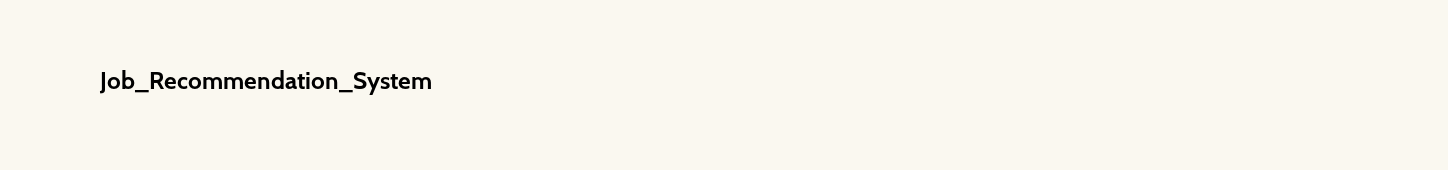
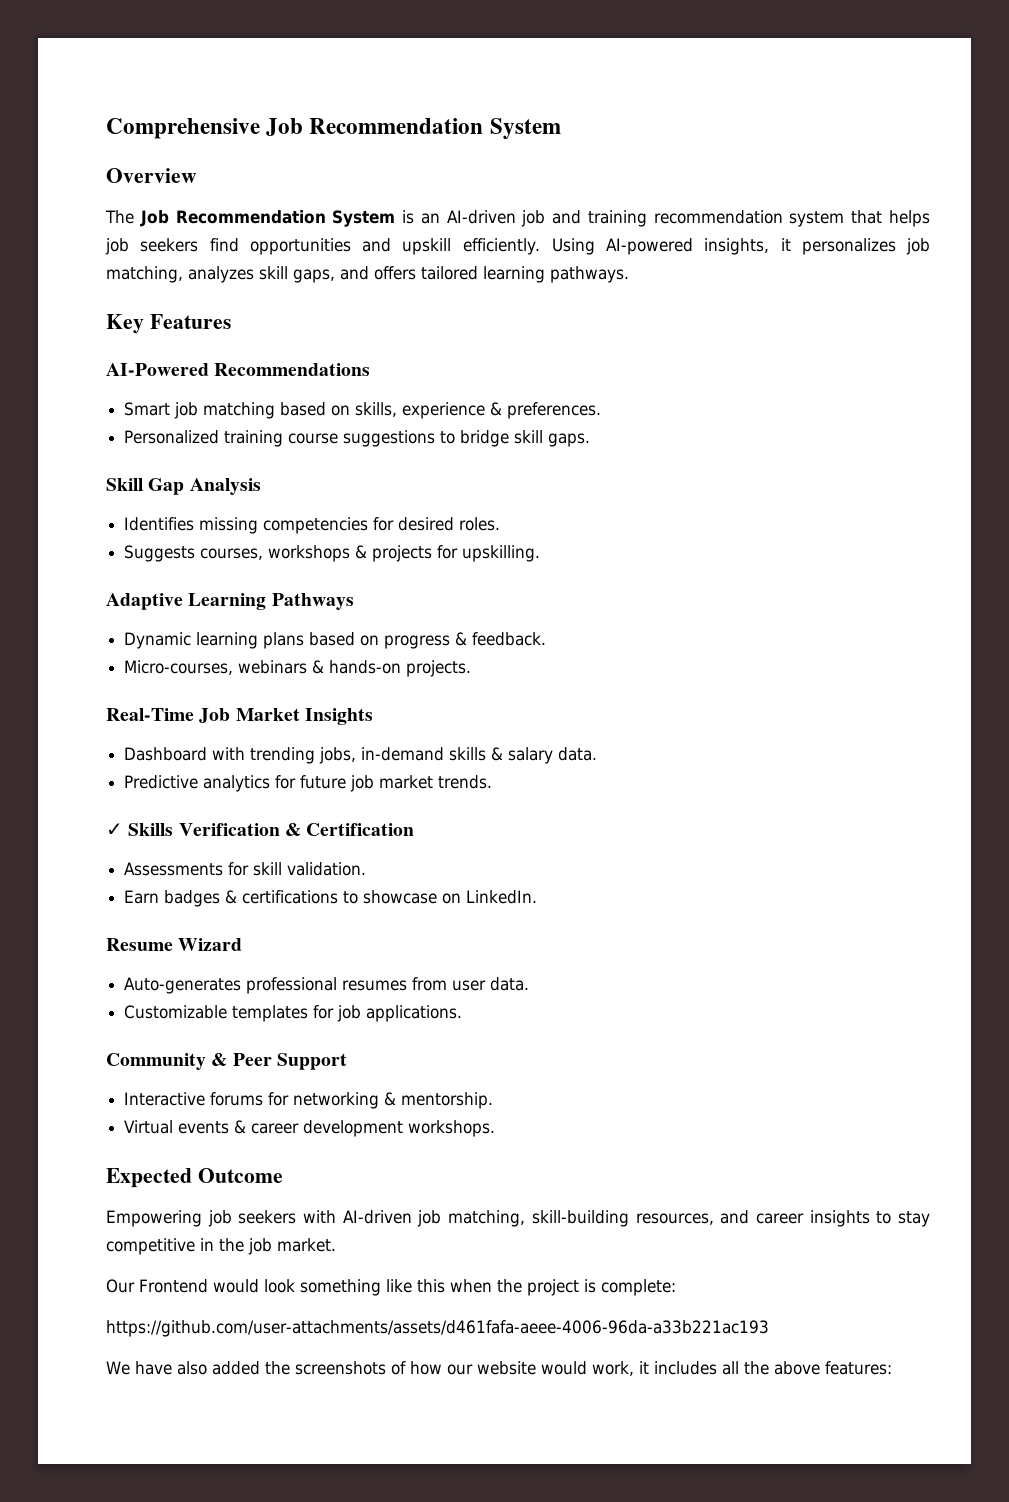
[99,70,432,95] Job_Recommendation_System -> [106,118,561,139] [106,168,197,183] [105,210,930,227] [105,238,930,255] [106,266,629,283] [106,314,231,334] [106,363,371,376] [124,402,602,419] [124,430,591,447] [106,478,261,495] [124,517,501,534] [124,545,541,562] [106,593,354,610] [124,632,547,649] [124,660,472,677] [106,708,373,725] [124,747,598,764] [124,775,493,792] [106,823,415,836] [124,862,367,876] [124,890,538,907] [106,938,243,951] [124,977,530,994] [124,1005,463,1022] [106,1053,347,1070] [124,1092,494,1109] [124,1120,496,1137] [106,1168,283,1188] [106,1210,931,1227] [106,1238,336,1255] [106,1279,676,1296] [106,1320,769,1337] [106,1361,892,1376] Comprehensive Job Recommendation System // Overview // The Job Recommendation System is an AI-driven job and training recommendation system that helps job seekers find opportunities and upskill efficiently. Using AI-powered insights, it personalizes job matching, analyzes skill gaps, and offers tailored learning pathways. // Key Features // AI-Powered Recommendations // Smart job matching based on skills, experience & preferences. // Personalized training course suggestions to bridge skill gaps. // Skill Gap Analysis // Identifies missing competencies for desired roles. // Suggests courses, workshops & projects for upskilling. // Adaptive Learning Pathways // Dynamic learning plans based on progress & feedback. // Micro-courses, webinars & hands-on projects. // Real-Time Job Market Insights // Dashboard with trending jobs, in-demand skills & salary data. // Predictive analytics for future job market trends. // ✓ Skills Verification & Certification // Assessments for skill validation. // Earn badges & certifications to showcase on LinkedIn. // Resume Wizard // Auto-generates professional resumes from user data. // Customizable templates for job applications. // Community & Peer Support // Interactive forums for networking & mentorship. // Virtual events & career development workshops. // Expected Outcome // Empowering job seekers with AI-driven job matching, skill-building resources, and career insights to stay competitive in the job market. // Our Frontend would look something like this when the project is complete: // https://github.com/user-attachments/assets/d461fafa-aeee-4006-96da-a33b221ac193 // We have also added the screenshots of how our website would work, it includes all the above features:

